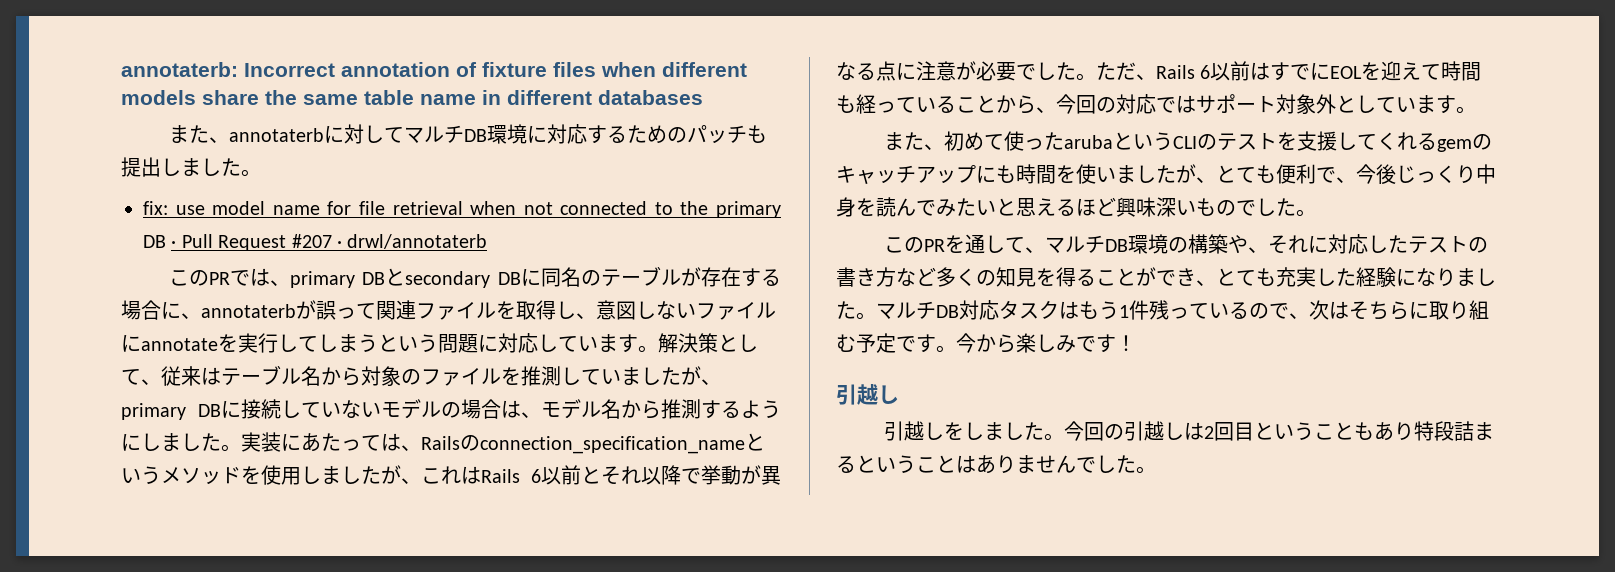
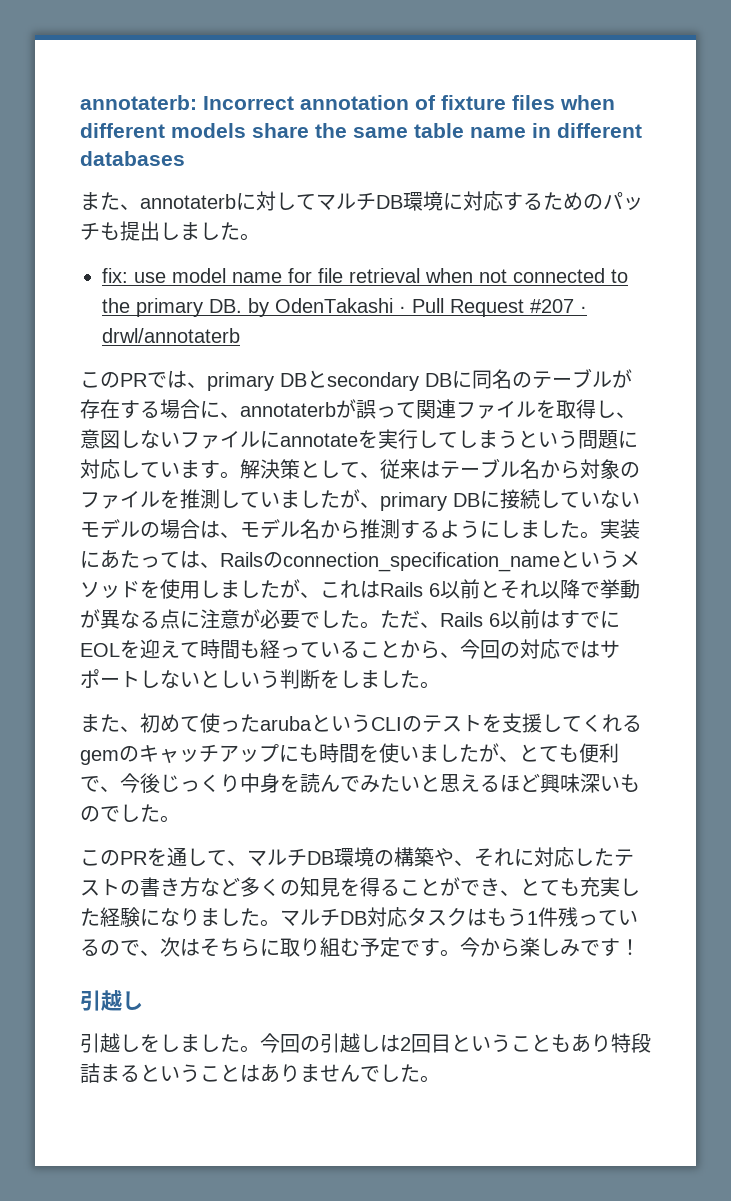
[143,235,166,248] DB -> [209,298,393,317] DB. by OdenTakashi
[1276,94,1456,114] 対象外としています -> [140,669,420,689] しないとしいう判断をしました

